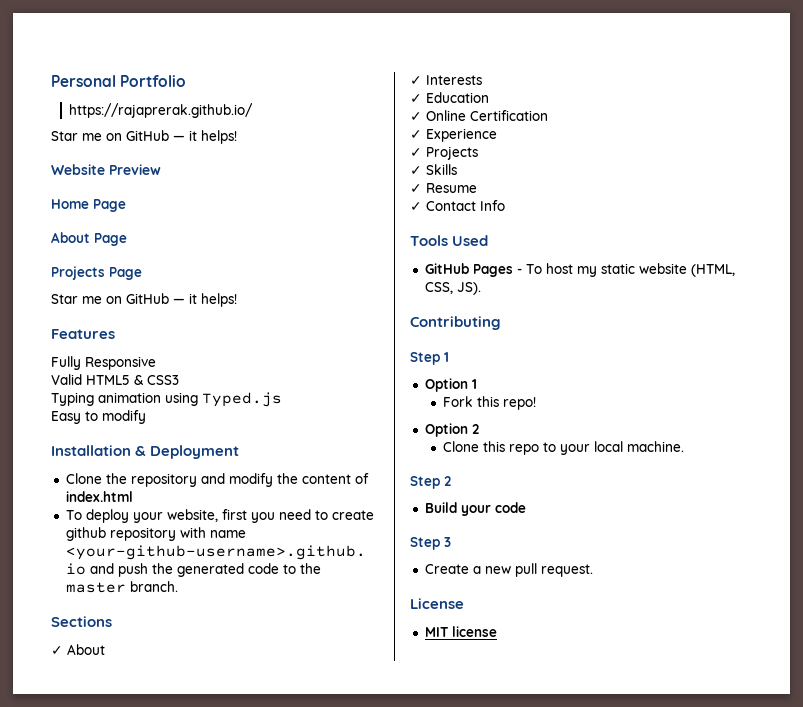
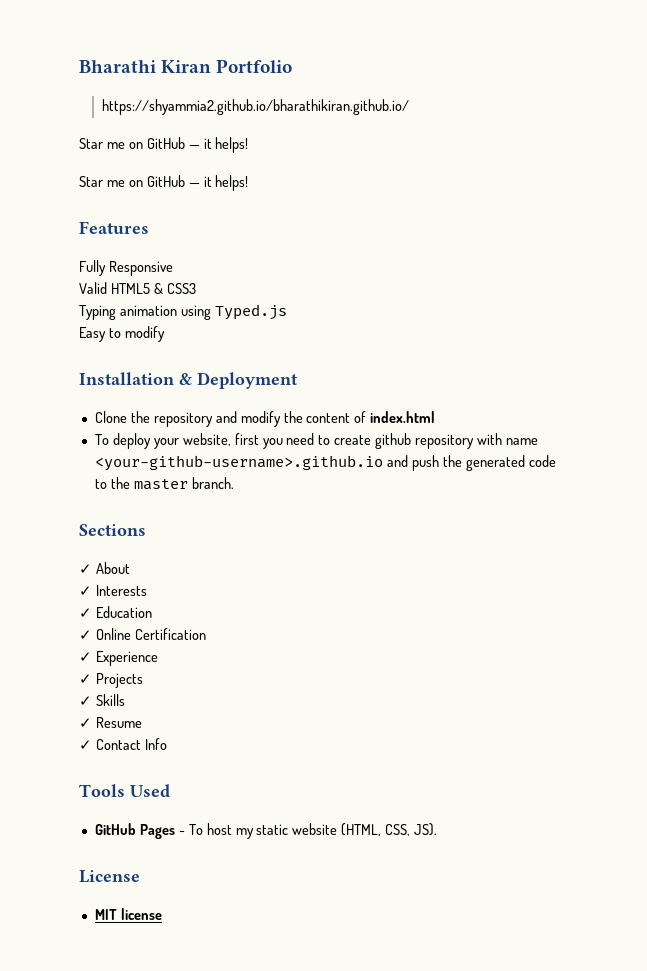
[51,75,116,87] Personal -> [79,60,212,73] Bharathi Kiran
[69,103,254,118] [51,130,237,144] [51,164,161,175] [51,199,126,212] [51,232,127,246] [51,266,142,280] https://rajaprerak.github.io/ // Star me on GitHub — it helps! // Website Preview // Home Page // About Page // Projects Page -> [102,99,410,115] [79,137,249,153] https://shyammia2.github.io/bharathikiran.github.io/ // Star me on GitHub — it helps!
[410,316,501,330] [410,352,449,365] [424,378,477,392] [443,396,537,410] [424,423,479,437] [443,441,685,455] [410,476,451,489] [424,502,526,516] [410,537,451,550] [424,563,593,577] // Contributing // Step 1 // Option 1 // Fork this repo! // Option 2 // Clone this repo to your local machine. // Step 2 // Build your code // Step 3 // Create a new pull request. -> (438, 829) none

